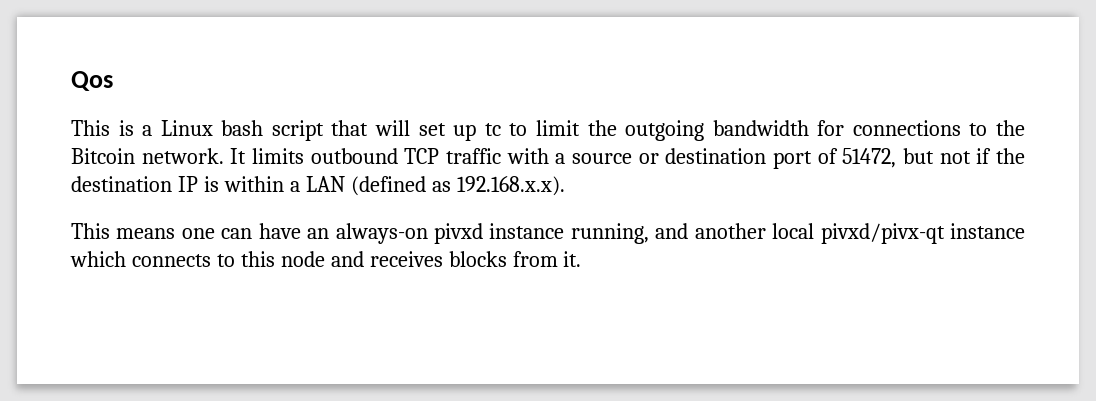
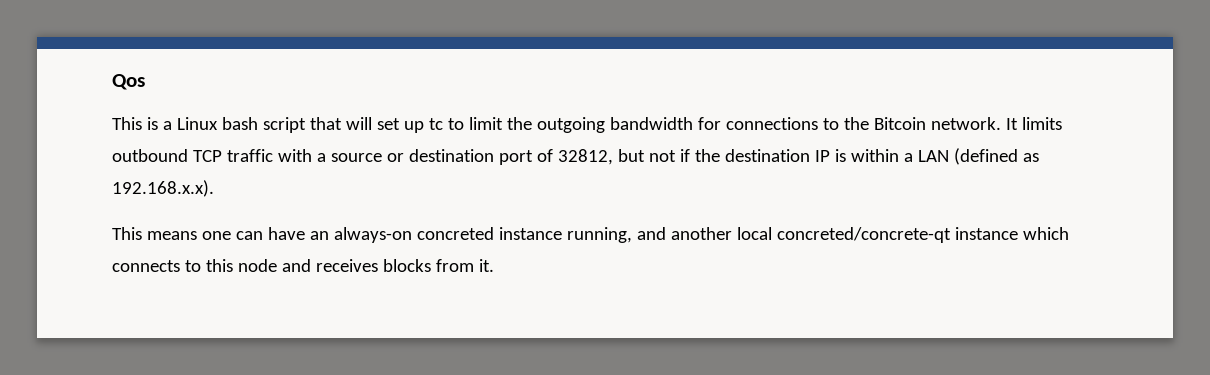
[842,148,897,168] 51472, -> [557,149,613,165] 32812,
[434,223,484,244] pivxd -> [416,227,494,240] concreted
[820,223,945,244] pivxd/pivx-qt -> [776,227,951,243] concreted/concrete-qt

